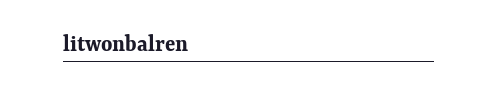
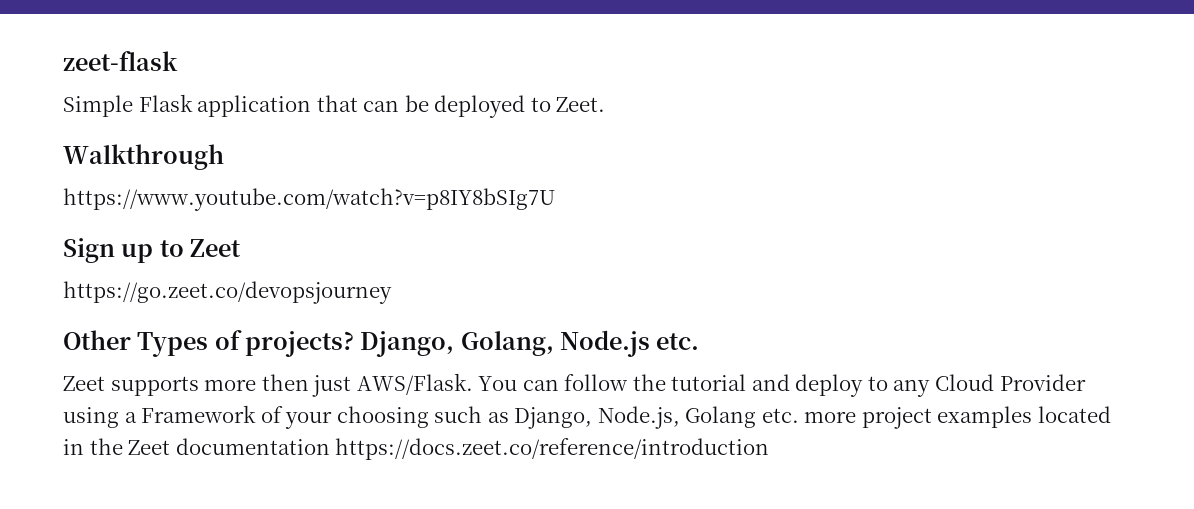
[63,34,188,51] litwonbalren -> [63,51,178,71] [63,94,606,118] [63,144,224,170] [63,188,555,211] [63,238,242,263] [63,281,392,304] [63,330,700,357] [63,373,1086,397] [63,405,1112,429] [63,438,770,460] zeet-flask // Simple Flask application that can be deployed to Zeet. // Walkthrough // https://www.youtube.com/watch?v=p8IY8bSIg7U // Sign up to Zeet // https://go.zeet.co/devopsjourney // Other Types of projects? Django, Golang, Node.js etc. // Zeet supports more then just AWS/Flask. You can follow the tutorial and deploy to any Cloud Provider using a Framework of your choosing such as Django, Node.js, Golang etc. more project examples located in the Zeet documentation https://docs.zeet.co/reference/introduction

